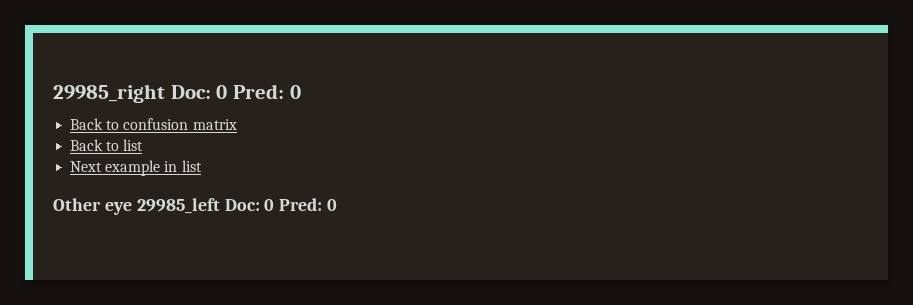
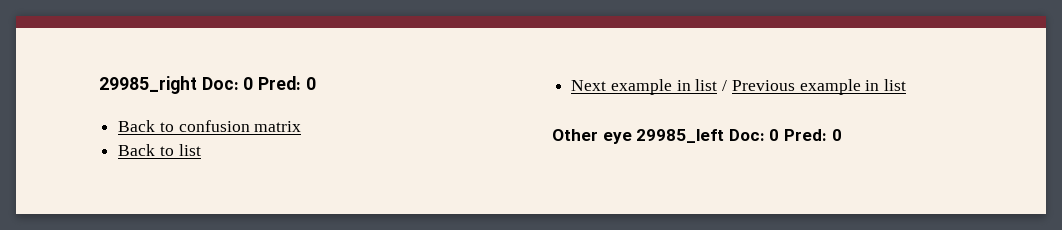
(202, 166) none -> [722,79,907,95] / Previous example in list

